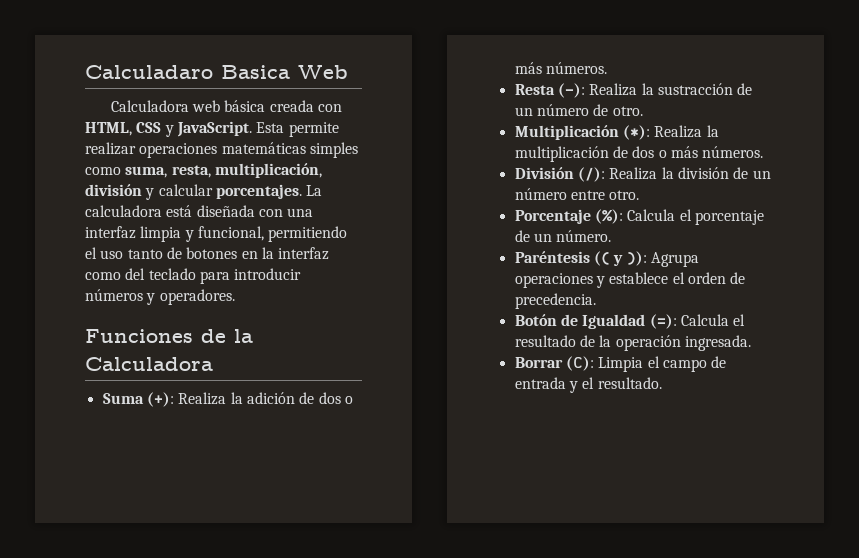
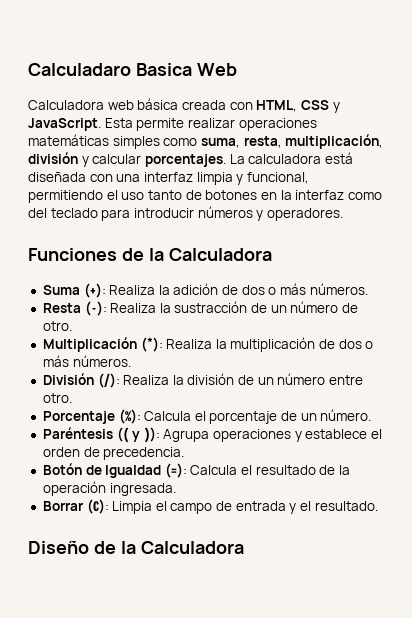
(662, 383) none -> [28,540,244,554] // Diseño de la Calculadora

